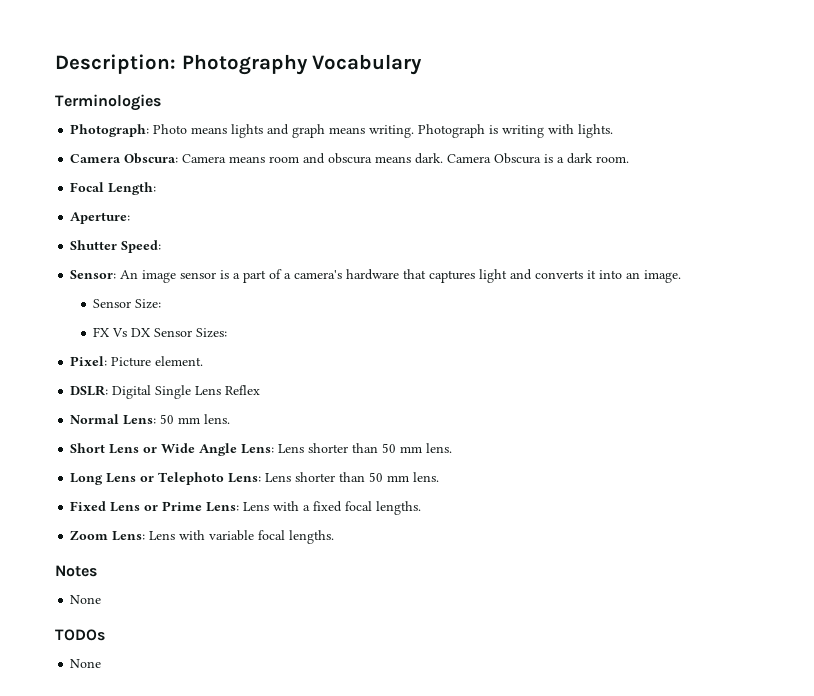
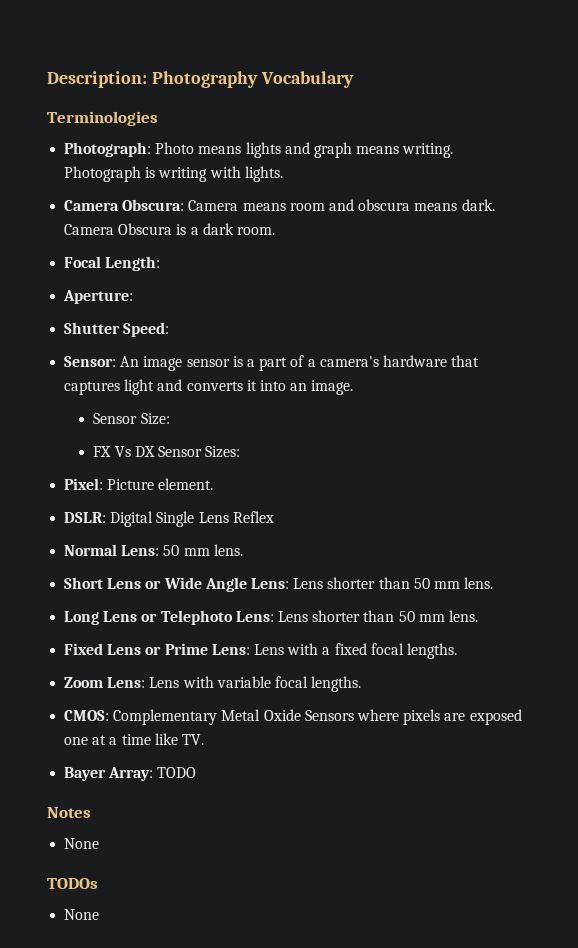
(335, 537) none -> [64,709,522,725] [64,733,204,745] [64,767,197,781] // CMOS: Complementary Metal Oxide Sensors where pixels are exposed one at a time like TV. // Bayer Array: TODO

